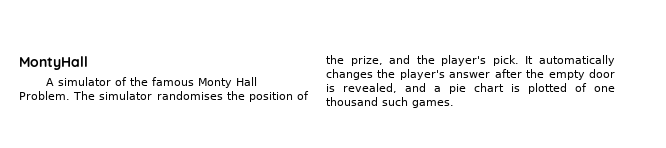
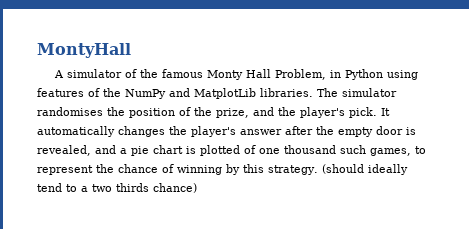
[19,91,70,100] Problem. -> [274,69,418,80] [37,88,313,99] Problem, in Python using features of the NumPy and MatplotLib libraries.
[412,100,454,108] games. -> [370,146,426,156] [37,164,408,175] [37,183,197,193] games, to represent the chance of winning by this strategy. (should ideally tend to a two thirds chance)

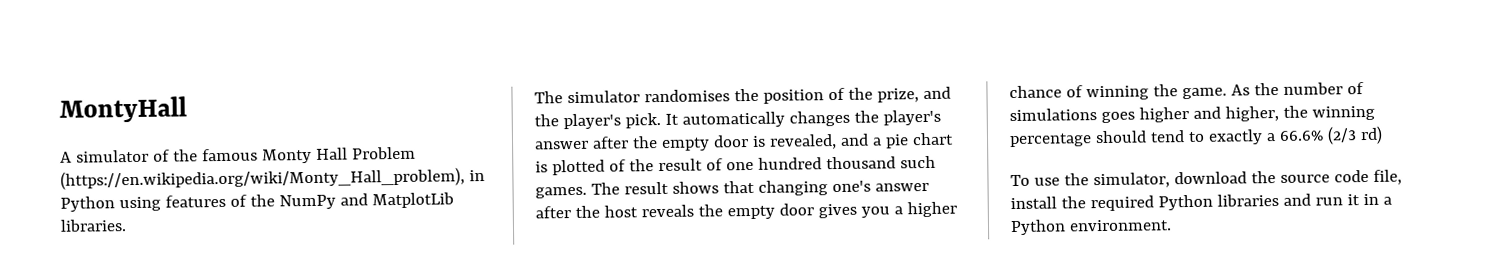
[274,69,326,80] Problem, -> [351,146,416,160] [60,167,465,190] Problem (https://en.wikipedia.org/wiki/Monty_Hall_problem),
(313, 92) none -> (126, 225) //
[259,145,426,156] [37,164,408,175] [37,183,197,193] one thousand such games, to represent the chance of winning by this strategy. (should ideally tend to a two thirds chance) -> [628,155,936,172] [535,180,929,199] [535,201,957,220] [1009,82,1364,101] [1009,105,1375,124] [1009,125,1383,148] [1010,169,1402,189] [1010,193,1392,212] [1010,219,1172,236] the result of one hundred thousand such games. The result shows that changing one's answer after the host reveals the empty door gives you a higher chance of winning the game. As the number of simulations goes higher and higher, the winning percentage should tend to exactly a 66.6% (2/3 rd) // To use the simulator, download the source code file, install the required Python libraries and run it in a Python environment.

